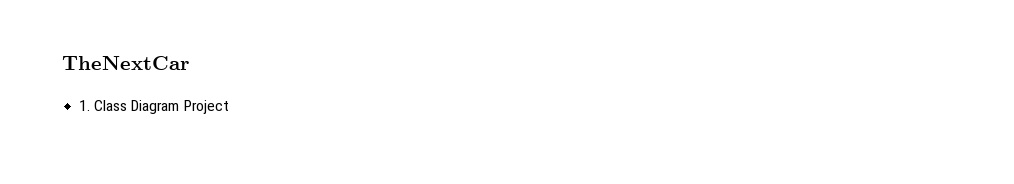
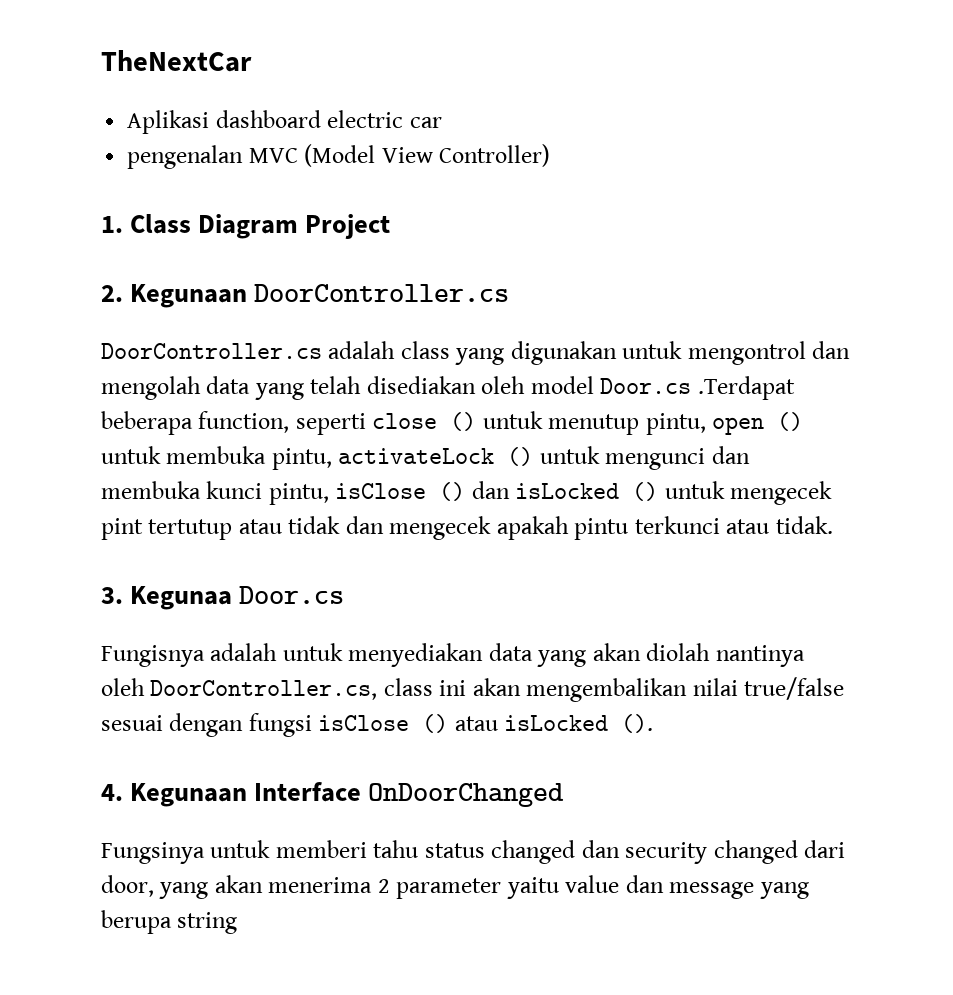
[79,100,229,114] 1. Class Diagram Project -> [127,110,442,134] [127,144,551,169] [101,214,391,239] [101,284,510,308] [101,341,851,365] [101,376,795,400] [101,411,804,435] [101,446,750,470] [101,481,833,505] [101,516,833,540] [101,586,345,610] [101,643,805,667] [101,677,845,702] [101,713,654,737] [101,782,565,807] [101,840,846,864] [101,875,809,899] [101,910,238,934] Aplikasi dashboard electric car // pengenalan MVC (Model View Controller) // 1. Class Diagram Project // 2. Kegunaan DoorController.cs // DoorController.cs adalah class yang digunakan untuk mengontrol dan mengolah data yang telah disediakan oleh model Door.cs .Terdapat beberapa function, seperti close () untuk menutup pintu, open () untuk membuka pintu, activateLock () untuk mengunci dan membuka kunci pintu, isClose () dan isLocked () untuk mengecek pint tertutup atau tidak dan mengecek apakah pintu terkunci atau tidak. // 3. Kegunaa Door.cs // Fungisnya adalah untuk menyediakan data yang akan diolah nantinya oleh DoorController.cs, class ini akan mengembalikan nilai true/false sesuai dengan fungsi isClose () atau isLocked (). // 4. Kegunaan Interface OnDoorChanged // Fungsinya untuk memberi tahu status changed dan security changed dari door, yang akan menerima 2 parameter yaitu value dan message yang berupa string

